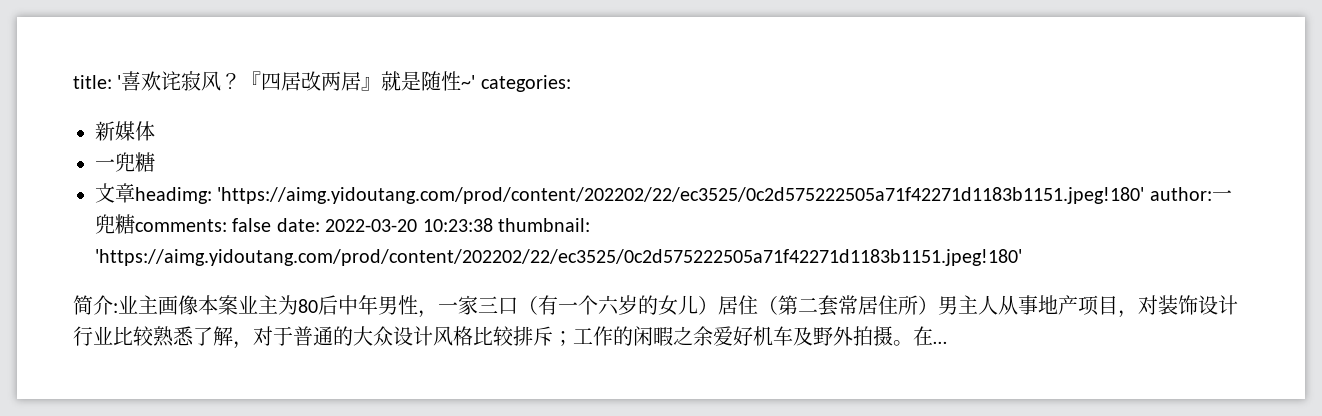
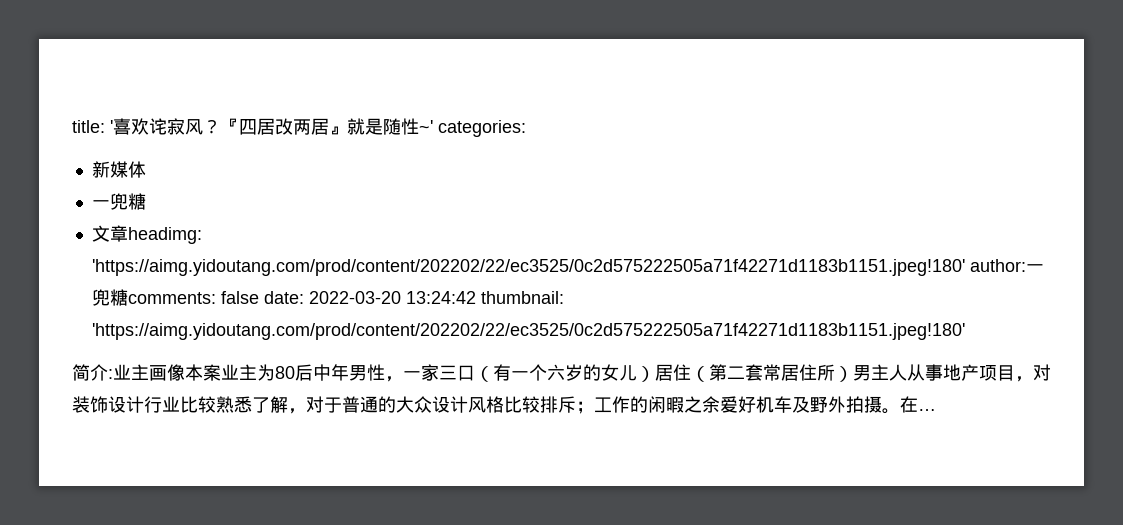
[422,218,493,232] 10:23:38 -> [405,291,476,304] 13:24:42

